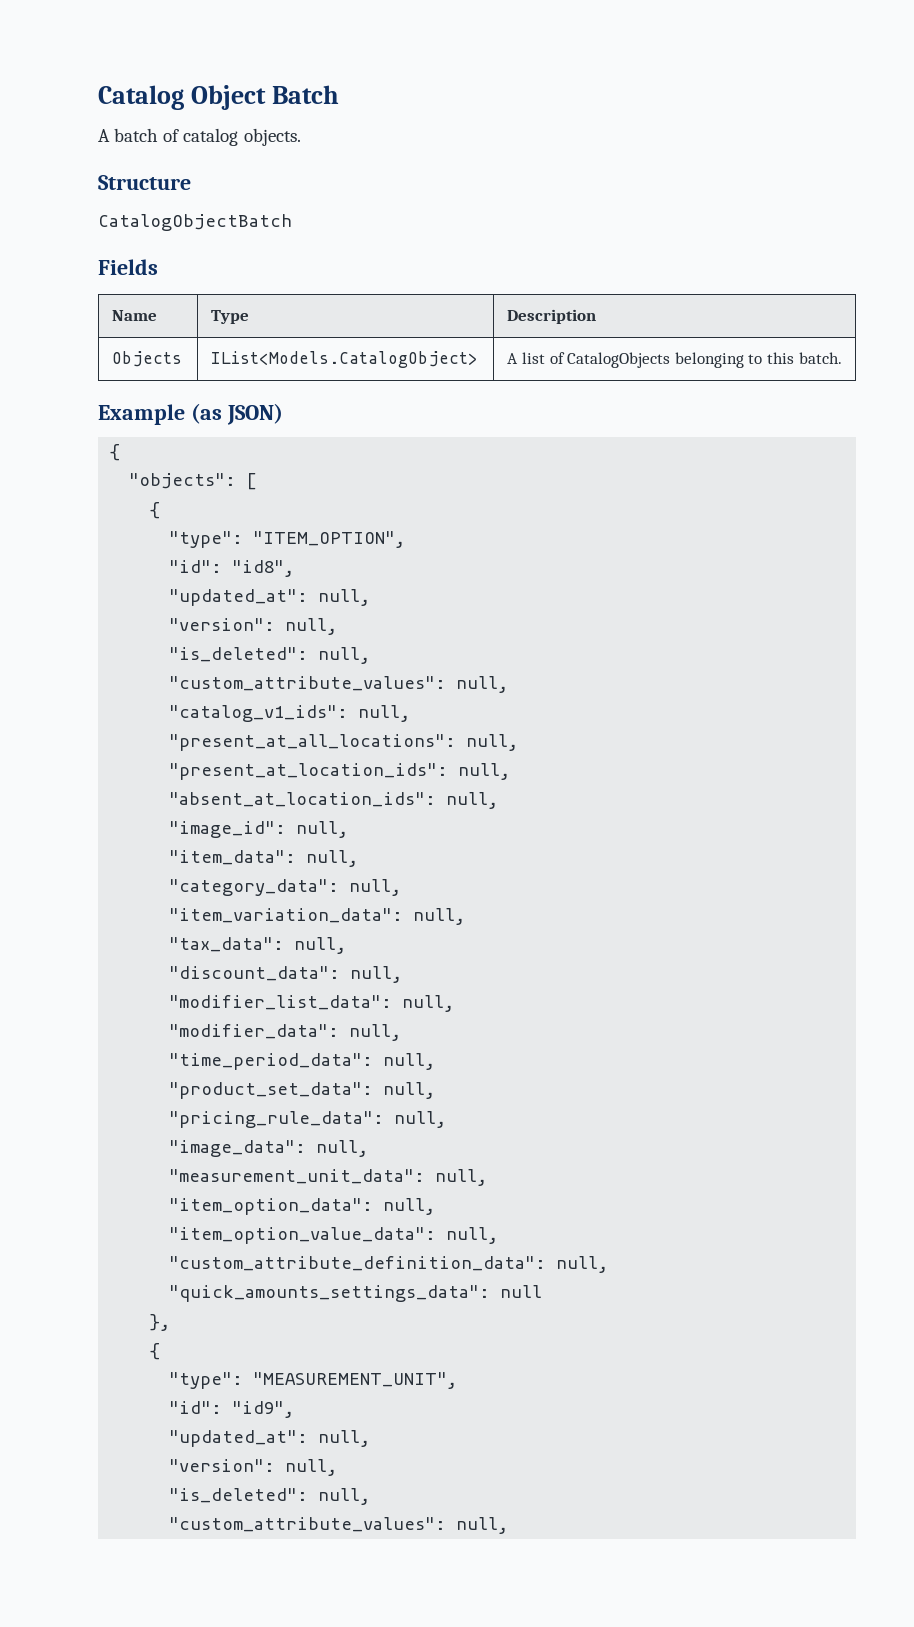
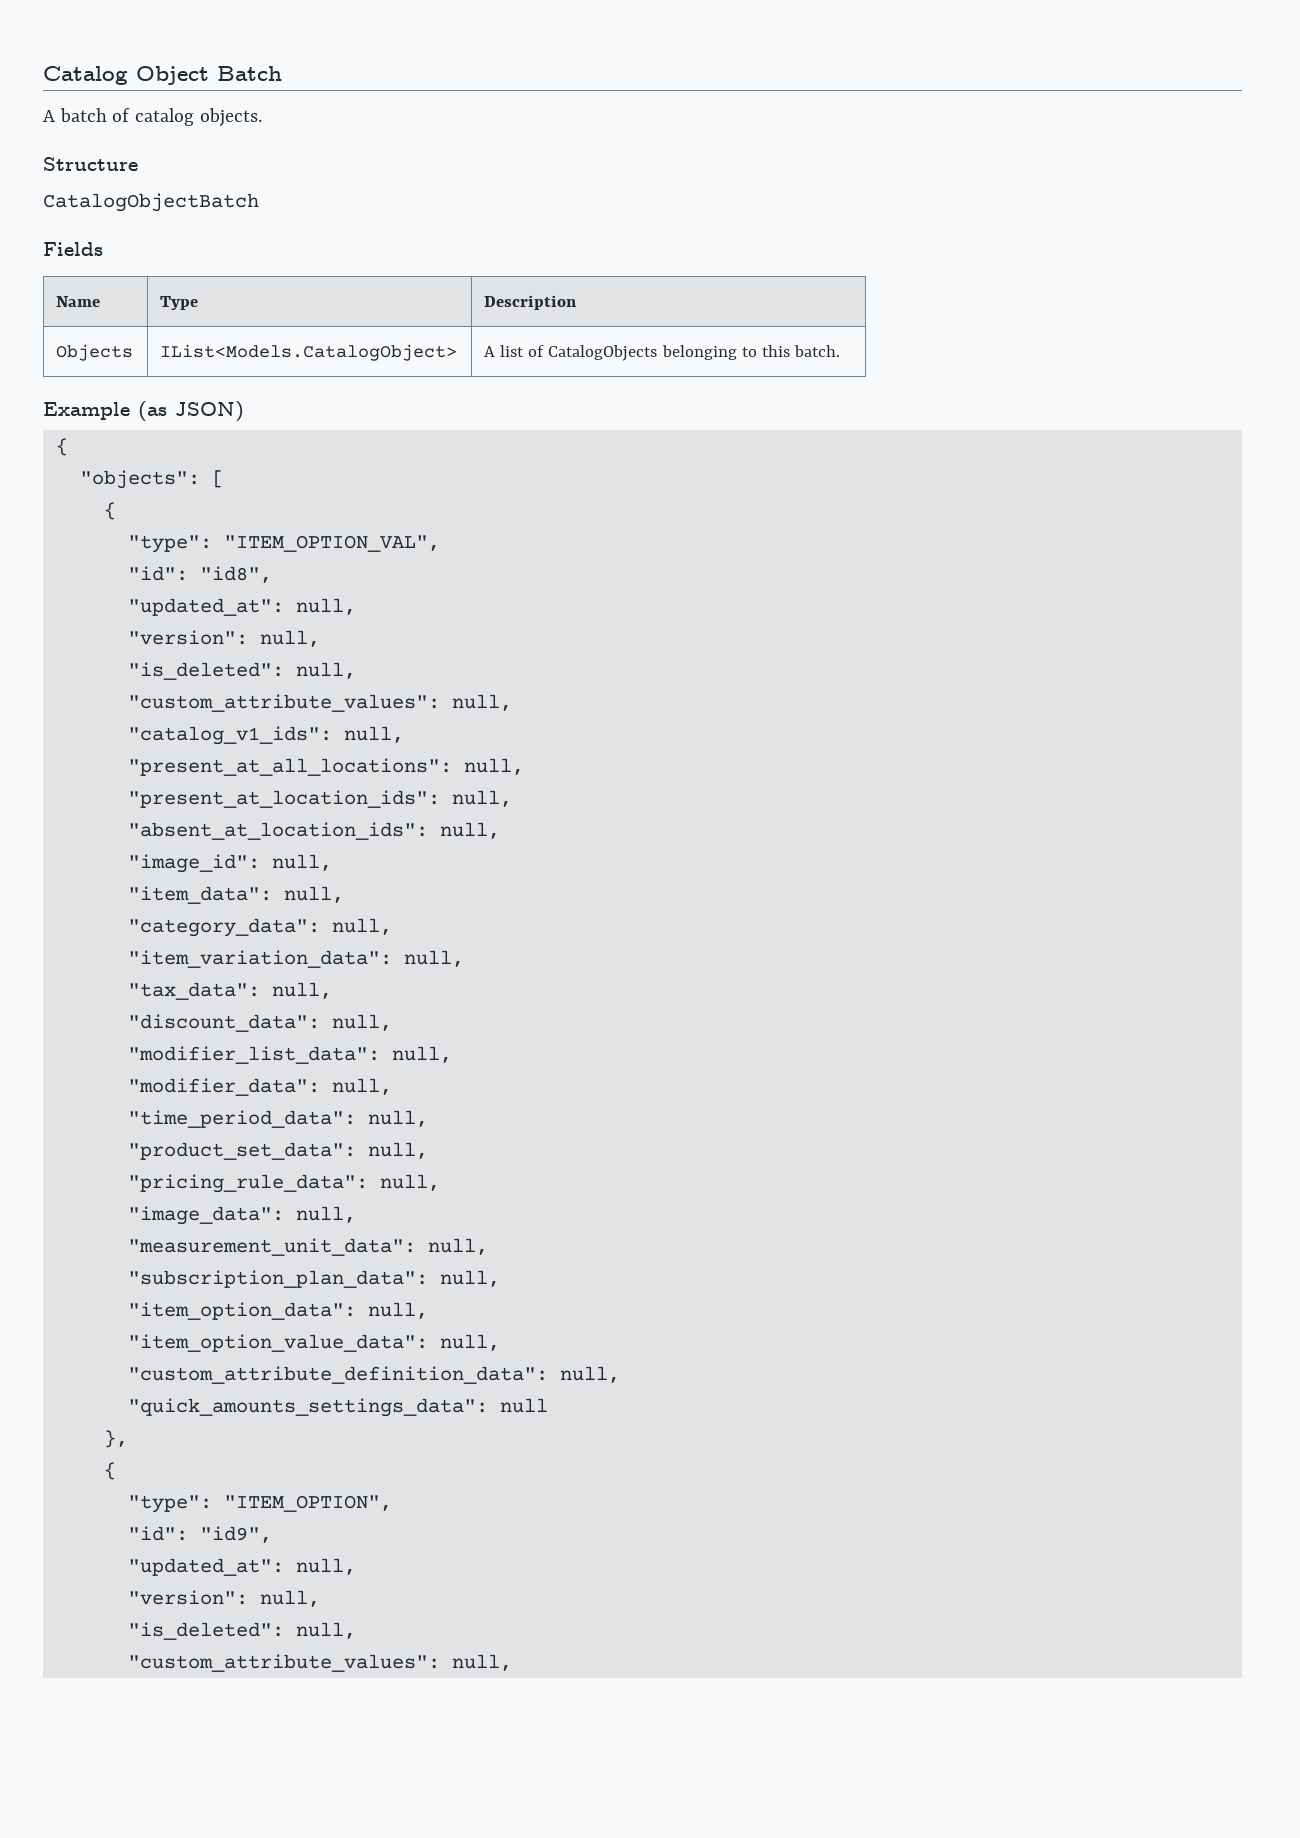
[253,531,406,548] "ITEM_OPTION", -> [223,535,440,552] "ITEM_OPTION_VAL",
(488, 1177) none -> [127,1270,500,1288] // "subscription_plan_data": null,
[253,1372,458,1389] "MEASUREMENT_UNIT", -> [223,1495,392,1512] "ITEM_OPTION",

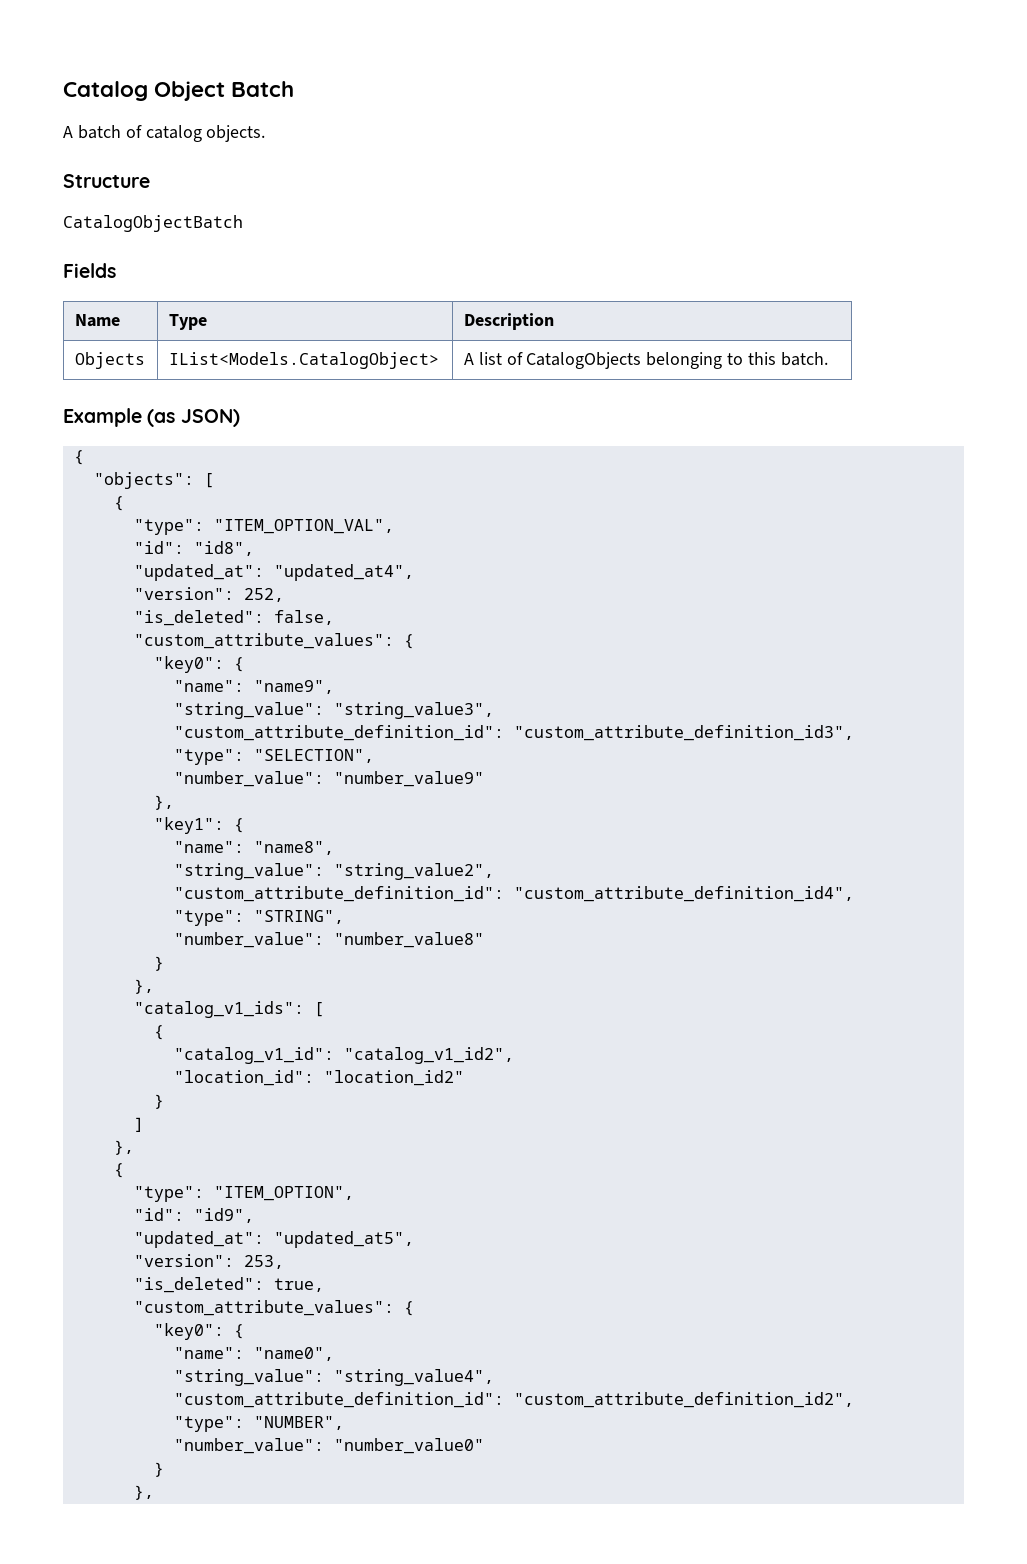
[295,598,356,615] [127,630,320,647] [127,662,356,680] [127,694,512,712] [127,726,404,745] [127,758,524,776] [127,790,512,808] [127,822,500,840] [127,854,332,873] [127,886,344,904] [127,918,392,937] [127,950,464,968] [127,982,332,1000] [127,1014,392,1032] [127,1046,452,1064] [127,1078,392,1096] [127,1110,428,1128] [127,1142,428,1160] [127,1174,440,1193] [127,1206,356,1225] [127,1238,488,1256] [127,1270,500,1288] [127,1302,428,1320] [127,1334,500,1352] [127,1366,620,1384] [127,1398,548,1417] null, // "version": null, // "is_deleted": null, // "custom_attribute_values": null, // "catalog_v1_ids": null, // "present_at_all_locations": null, // "present_at_location_ids": null, // "absent_at_location_ids": null, // "image_id": null, // "item_data": null, // "category_data": null, // "item_variation_data": null, // "tax_data": null, // "discount_data": null, // "modifier_list_data": null, // "modifier_data": null, // "time_period_data": null, // "product_set_data": null, // "pricing_rule_data": null, // "image_data": null, // "measurement_unit_data": null, // "subscription_plan_data": null, // "item_option_data": null, // "item_option_value_data": null, // "custom_attribute_definition_data": null, // "quick_amounts_settings_data": null -> [273,564,414,581] [133,587,284,602] [133,610,334,626] [133,633,414,649] [153,656,244,673] [173,680,334,694] [173,702,494,719] [173,725,854,741] [173,749,374,765] [173,771,484,787] [153,795,174,810] [153,817,244,834] [173,841,334,855] [173,863,494,880] [173,886,854,902] [173,910,344,926] [173,932,484,948] [153,956,164,971] [133,979,154,994] [133,1001,324,1018] [153,1025,164,1040] [173,1047,514,1064] [173,1070,464,1086] [153,1094,164,1109] [133,1117,144,1132] "updated_at4", // "version": 252, // "is_deleted": false, // "custom_attribute_values": { // "key0": { // "name": "name9", // "string_value": "string_value3", // "custom_attribute_definition_id": "custom_attribute_definition_id3", // "type": "SELECTION", // "number_value": "number_value9" // }, // "key1": { // "name": "name8", // "string_value": "string_value2", // "custom_attribute_definition_id": "custom_attribute_definition_id4", // "type": "STRING", // "number_value": "number_value8" // } // }, // "catalog_v1_ids": [ // { // "catalog_v1_id": "catalog_v1_id2", // "location_id": "location_id2" // } // ]
[295,1558,356,1575] [127,1590,320,1607] [127,1622,356,1640] [127,1654,512,1672] null, // "version": null, // "is_deleted": null, // "custom_attribute_values": null, -> [273,1231,414,1248] [133,1254,284,1269] [133,1277,324,1293] [133,1300,414,1316] [153,1323,244,1340] [173,1347,334,1361] [173,1369,494,1386] [173,1392,854,1408] [173,1416,344,1432] [173,1438,484,1454] [153,1462,164,1477] [133,1485,154,1500] "updated_at5", // "version": 253, // "is_deleted": true, // "custom_attribute_values": { // "key0": { // "name": "name0", // "string_value": "string_value4", // "custom_attribute_definition_id": "custom_attribute_definition_id2", // "type": "NUMBER", // "number_value": "number_value0" // } // },

